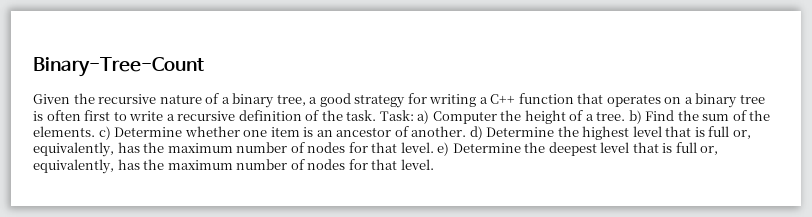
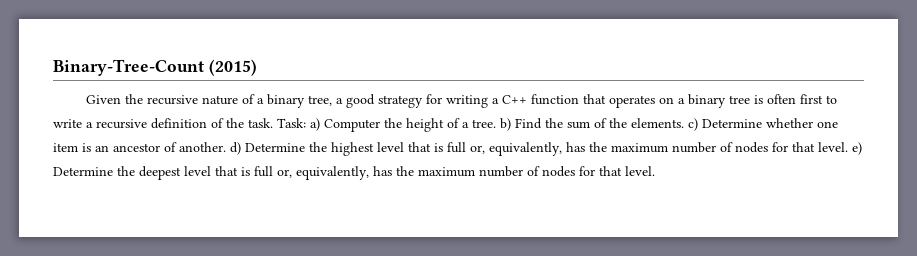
(204, 67) none -> [208,59,257,76] (2015)

